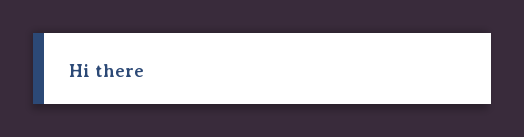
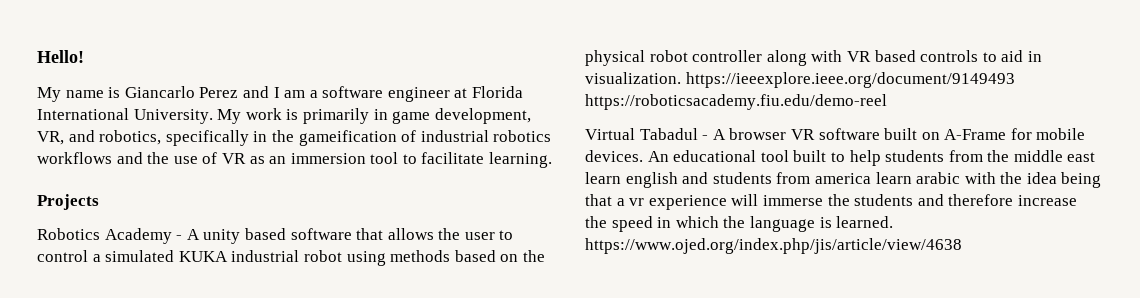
[69,64,144,77] Hi there -> [37,50,84,63] [37,86,524,102] [37,108,531,124] [37,130,552,146] [37,152,553,168] [37,194,99,210] [37,228,514,244] [37,250,545,266] [585,50,1042,66] [585,72,1015,88] [585,94,887,110] [585,128,1086,140] [585,150,1096,166] [585,172,1102,188] [585,194,1077,210] [585,216,894,232] [585,238,962,254] Hello! // My name is Giancarlo Perez and I am a software engineer at Florida International University. My work is primarily in game development, VR, and robotics, specifically in the gameification of industrial robotics workflows and the use of VR as an immersion tool to facilitate learning. // Projects // Robotics Academy - A unity based software that allows the user to control a simulated KUKA industrial robot using methods based on the physical robot controller along with VR based controls to aid in visualization. https://ieeexplore.ieee.org/document/9149493 https://roboticsacademy.fiu.edu/demo-reel // Virtual Tabadul - A browser VR software built on A-Frame for mobile devices. An educational tool built to help students from the middle east learn english and students from america learn arabic with the idea being that a vr experience will immerse the students and therefore increase the speed in which the language is learned. https://www.ojed.org/index.php/jis/article/view/4638

